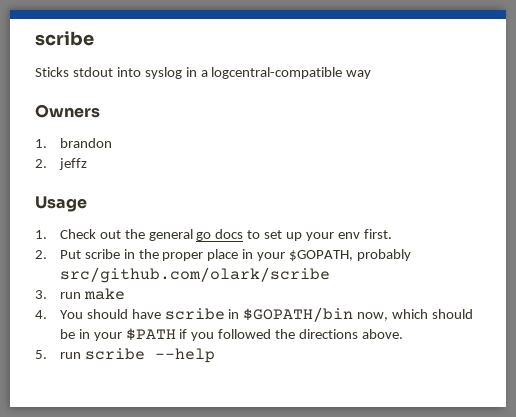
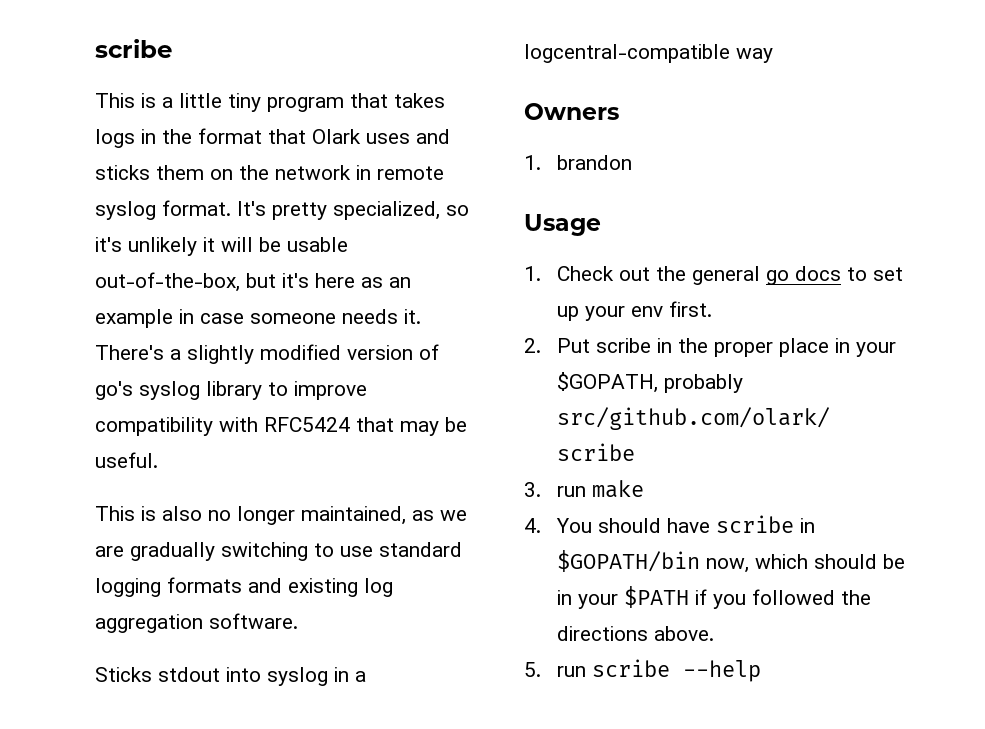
[35,31,94,46] scribe -> [95,39,172,58] [95,93,445,112] [95,128,450,148] [95,165,444,180] [95,200,469,220] [95,237,348,256] [95,272,411,292] [95,309,421,328] [95,344,439,364] [95,381,367,400] [95,417,467,436] [95,452,158,468] [95,506,467,525] [95,542,462,561] [95,577,393,597] [95,613,298,633] scribe // This is a little tiny program that takes logs in the format that Olark uses and sticks them on the network in remote syslog format. It's pretty specialized, so it's unlikely it will be usable out-of-the-box, but it's here as an example in case someone needs it. There's a slightly modified version of go's syslog library to improve compatibility with RFC5424 that may be useful. // This is also no longer maintained, as we are gradually switching to use standard logging formats and existing log aggregation software.
[35,158,87,170] // 2. jeffz -> (632, 162) none

